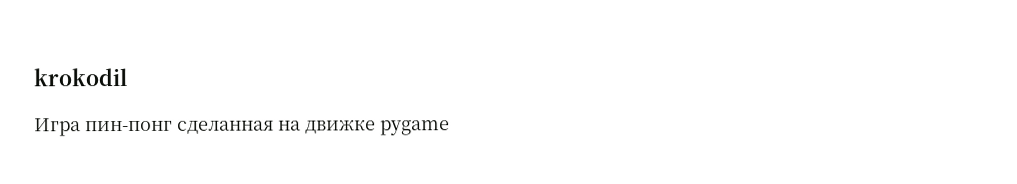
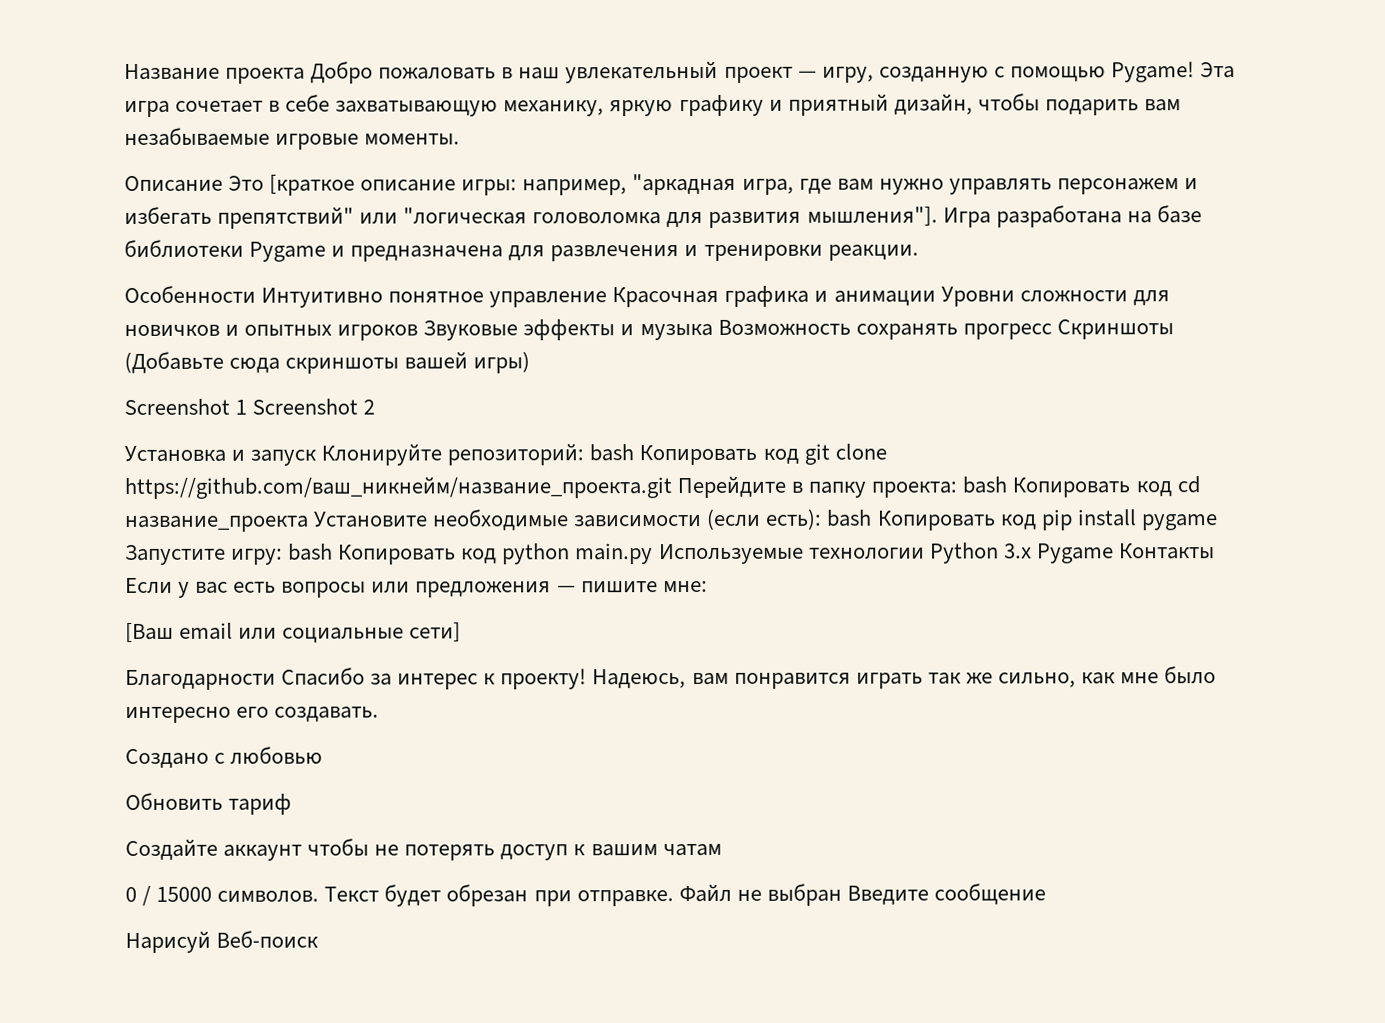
[33,67,127,87] [34,118,450,137] krokodil // Игра пин-понг сделанная на движке pygame -> [124,60,1236,84] [124,93,1181,117] [124,127,461,150] [124,173,1198,196] [124,205,1202,229] [124,239,919,262] [124,285,1170,308] [124,319,1174,341] [124,351,531,374] [124,398,376,415] [124,443,887,466] [124,475,1200,499] [125,508,1218,532] [125,542,1215,565] [125,577,708,598] [125,622,462,643] [125,666,1217,690] [125,706,380,723] [125,746,324,768] [125,792,293,815] [125,838,722,861] [125,883,1046,907] [125,930,319,953] Название проекта Добро пожаловать в наш увлекательный проект — игру, созданную с помощью Pygame! Эта игра сочетает в себе захватывающую механику, яркую графику и приятный дизайн, чтобы подарить вам незабываемые игровые моменты. // Описание Это [краткое описание игры: например, "аркадная игра, где вам нужно управлять персонажем и избегать препятствий" или "логическая головоломка для развития мышления"]. Игра разработана на базе библиотеки Pygame и предназначена для развлечения и тренировки реакции. // Особенности Интуитивно понятное управление Красочная графика и анимации Уровни сложности для новичков и опытных игроков Звуковые эффекты и музыка Возможность сохранять прогресс Скриншоты (Добавьте сюда скриншоты вашей игры) // Screenshot 1 Screenshot 2 // Установка и запуск Клонируйте репозиторий: bash Копировать код git clone https://github.com/ваш_никнейм/название_проекта.git Перейдите в папку проекта: bash Копировать код cd название_проекта Установите необходимые зависимости (если есть): bash Копировать код pip install pygame Запустите игру: bash Копировать код python main.py Используемые технологии Python 3.x Pygame Контакты Если у вас есть вопросы или предложения — пишите мне: // [Ваш email или социальные сети] // Благодарности Спасибо за интерес к проекту! Надеюсь, вам понравится играть так же сильно, как мне было интересно его создавать. // Создано с любовью // Обновить тариф // Создайте аккаунт чтобы не потерять доступ к вашим чатам // 0 / 15000 символов. Текст будет обрезан при отправке. Файл не выбран Введите сообщение // Нарисуй Веб-поиск

